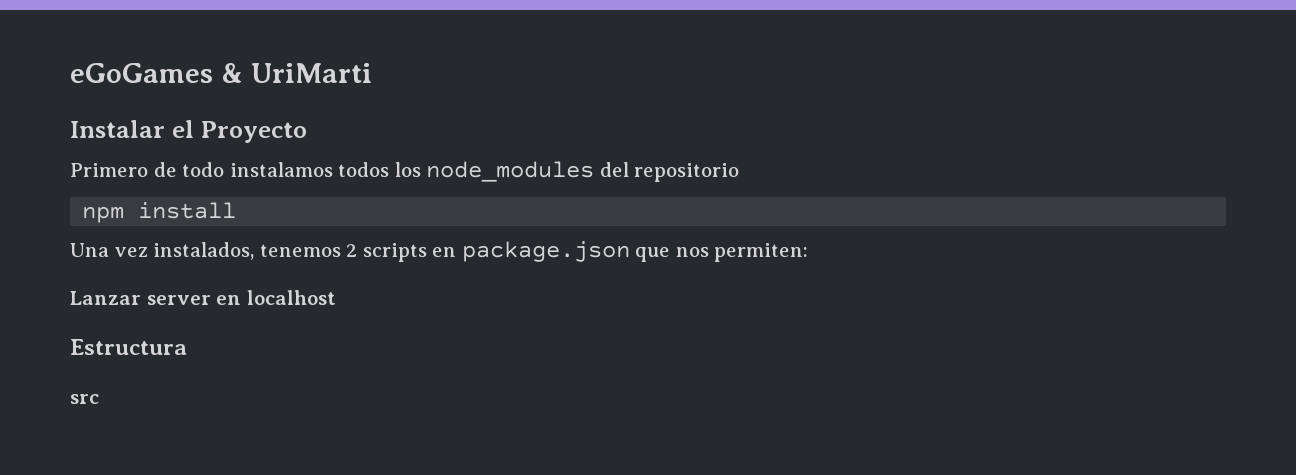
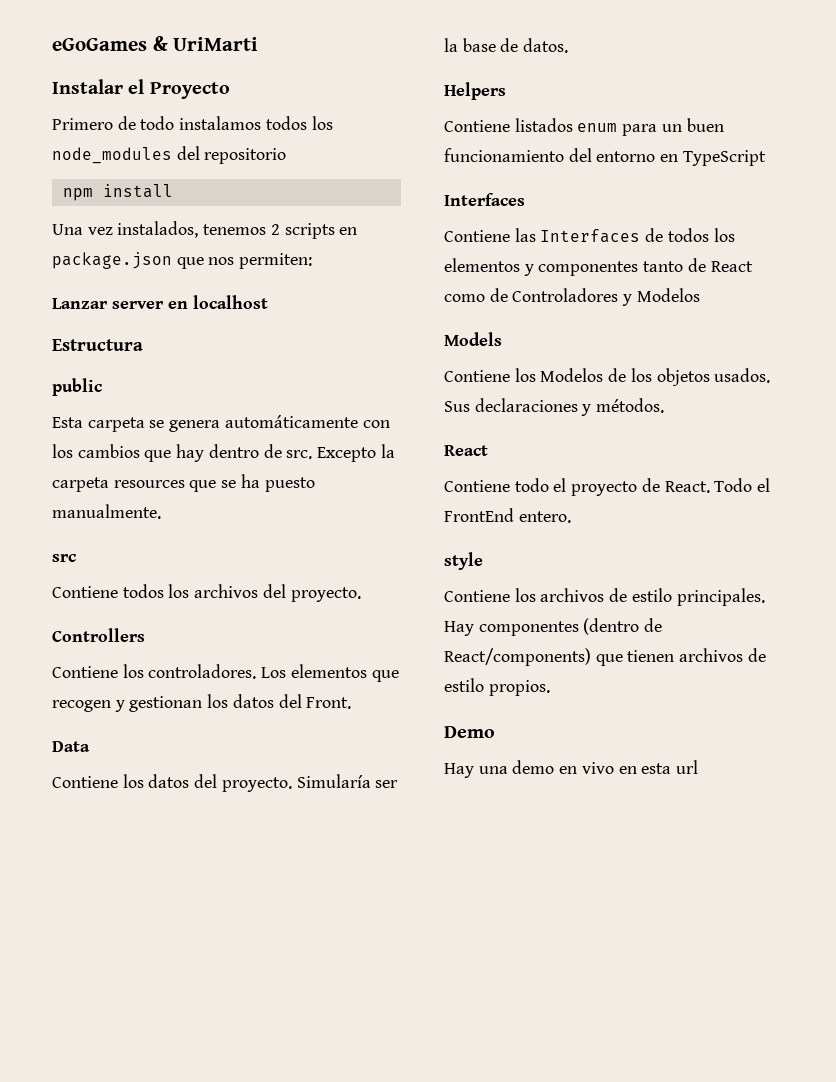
[70,394,99,404] src -> [52,378,102,396] [52,415,390,432] [52,444,395,462] [52,474,315,492] [52,504,161,519] [52,554,76,562] [52,584,361,602] [52,628,145,642] [52,664,399,682] [52,694,352,712] [52,741,90,752] [52,774,399,792] [444,38,569,53] [444,82,506,100] [444,118,724,136] [444,148,766,166] [444,193,525,206] [444,228,735,243] [444,258,753,276] [444,288,700,306] [444,332,502,346] [444,368,771,386] [444,398,665,416] [444,445,488,456] [444,478,771,496] [444,508,571,523] [444,552,483,570] [444,588,765,606] [444,618,663,636] [444,648,766,666] [444,678,550,696] [444,726,495,738] [444,760,699,778] public // Esta carpeta se genera automáticamente con los cambios que hay dentro de src. Excepto la carpeta resources que se ha puesto manualmente. // src // Contiene todos los archivos del proyecto. // Controllers // Contiene los controladores. Los elementos que recogen y gestionan los datos del Front. // Data // Contiene los datos del proyecto. Simularía ser la base de datos. // Helpers // Contiene listados enum para un buen funcionamiento del entorno en TypeScript // Interfaces // Contiene las Interfaces de todos los elementos y componentes tanto de React como de Controladores y Modelos // Models // Contiene los Modelos de los objetos usados. Sus declaraciones y métodos. // React // Contiene todo el proyecto de React. Todo el FrontEnd entero. // style // Contiene los archivos de estilo principales. Hay componentes (dentro de React/components) que tienen archivos de estilo propios. // Demo // Hay una demo en vivo en esta url

